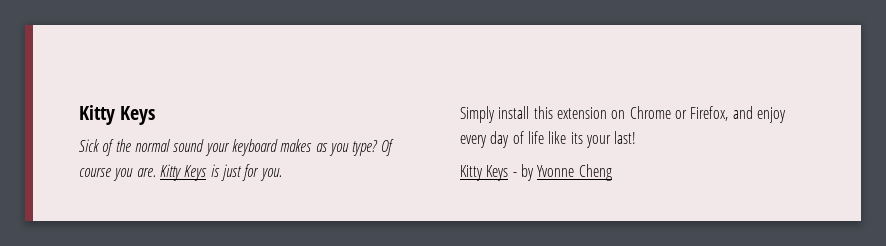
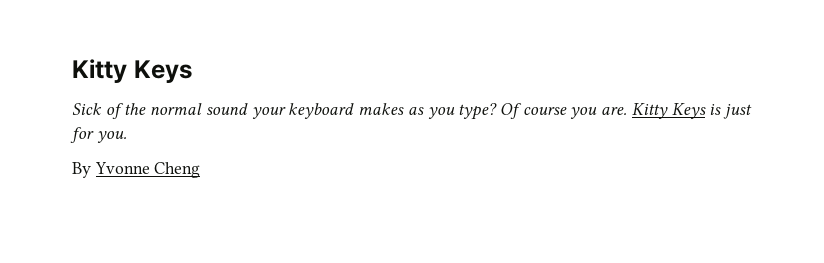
[460,106,786,123] [460,131,637,148] [460,164,534,181] Simply install this extension on Chrome or Firefox, and enjoy every day of life like its your last! // Kitty Keys - by -> [72,162,91,178] By

